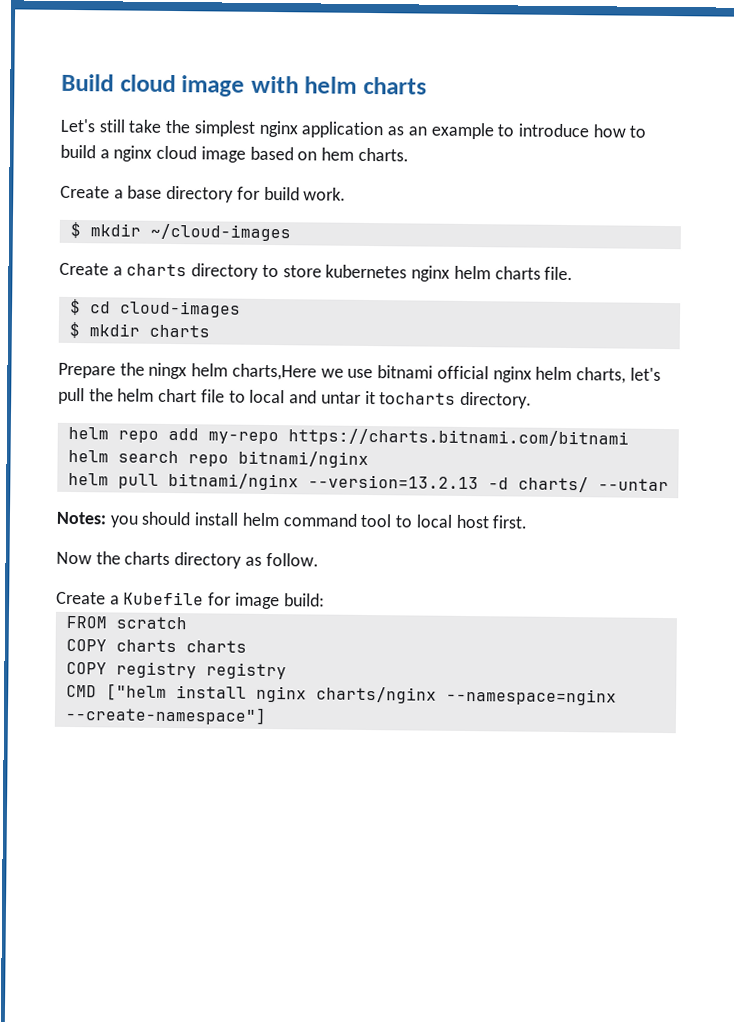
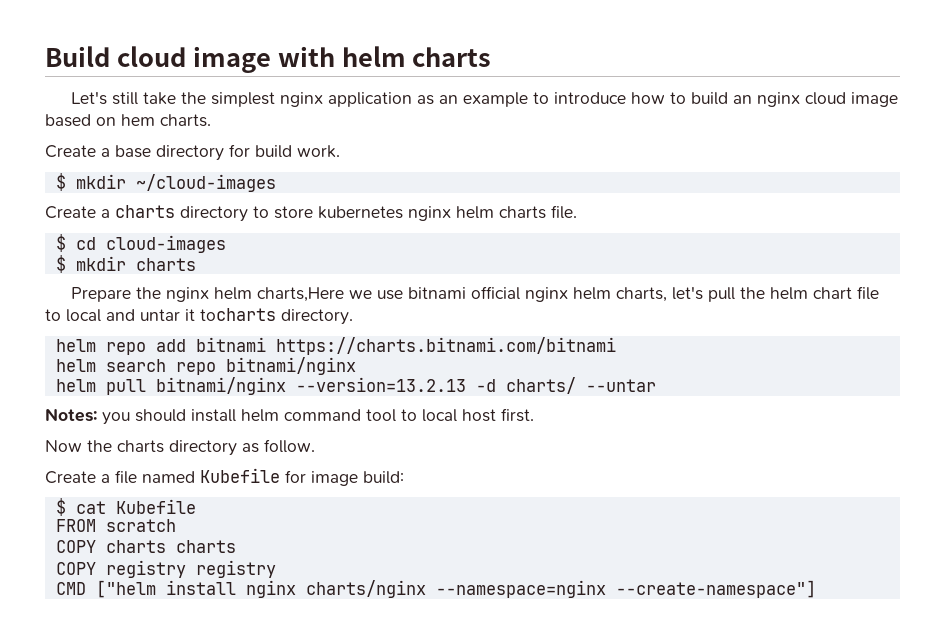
[99,149,110,159] a -> [733,95,753,104] an
[148,362,188,380] ningx -> [166,287,210,302] nginx
[207,431,279,445] my-repo -> [195,337,266,352] bitnami
(120, 600) none -> [115,470,195,484] file named
(325, 600) none -> [55,498,196,516] // $ cat Kubefile

